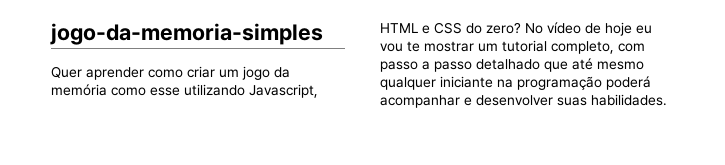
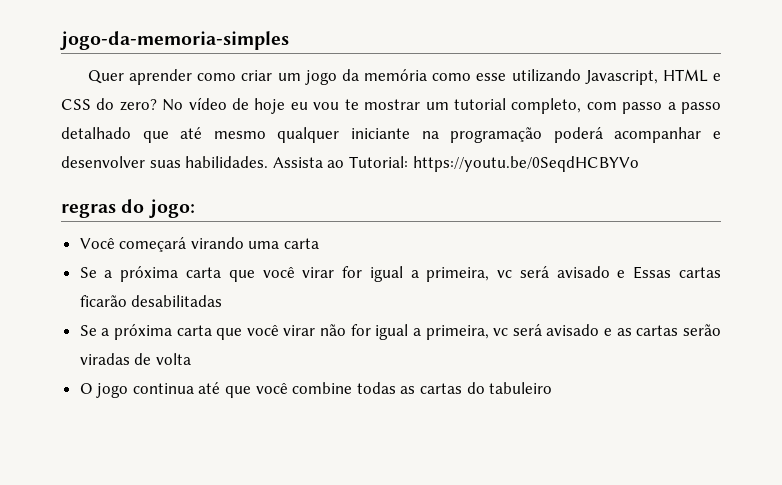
(667, 100) none -> [272,156,639,172] [61,199,195,218] [79,237,320,252] [79,266,721,282] [79,295,223,307] [79,324,721,340] [79,353,191,365] [79,382,553,398] Assista ao Tutorial: https://youtu.be/0SeqdHCBYVo // regras do jogo: // Você começará virando uma carta // Se a próxima carta que você virar for igual a primeira, vc será avisado e Essas cartas ficarão desabilitadas // Se a próxima carta que você virar não for igual a primeira, vc será avisado e as cartas serão viradas de volta // O jogo continua até que você combine todas as cartas do tabuleiro

